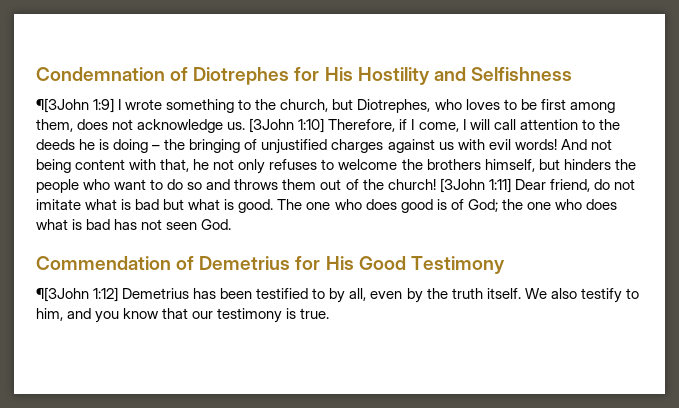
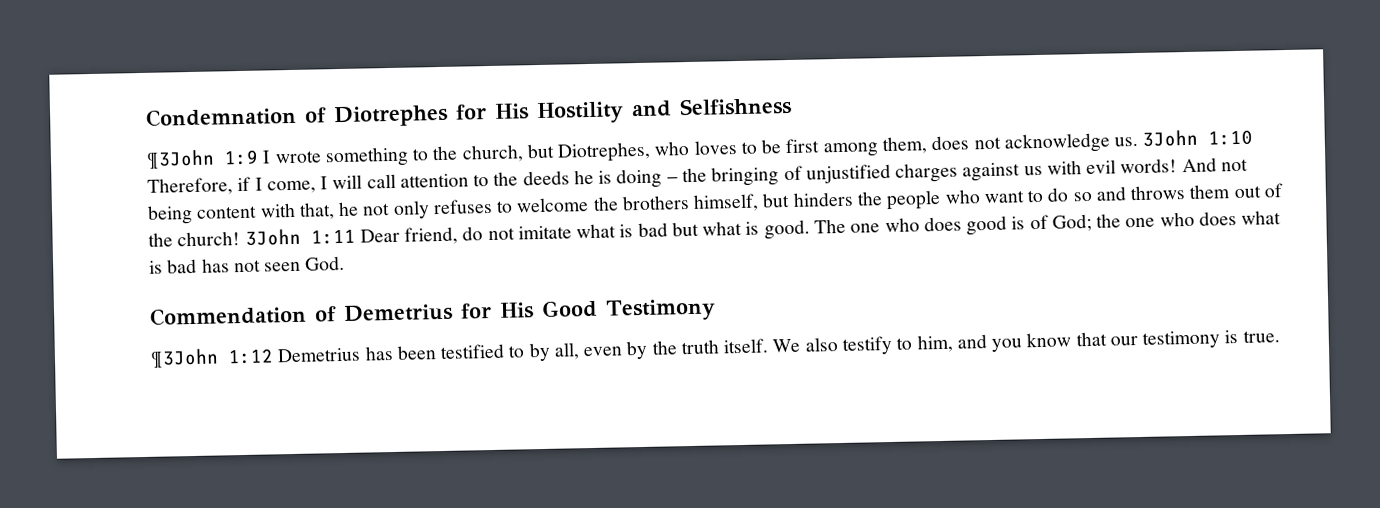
[36,98,115,113] ¶[3John 1:9] -> [146,149,259,169] ¶3John 1:9
[249,118,325,133] [3John 1:10] -> [1142,129,1254,147] 3John 1:10
[439,178,511,193] [3John 1:11] -> [244,228,356,246] 3John 1:11
[36,287,119,302] ¶[3John 1:12] -> [150,348,274,368] ¶3John 1:12

